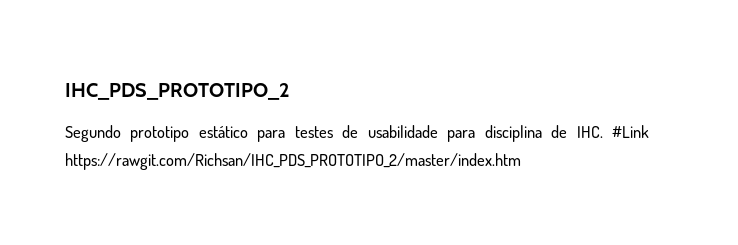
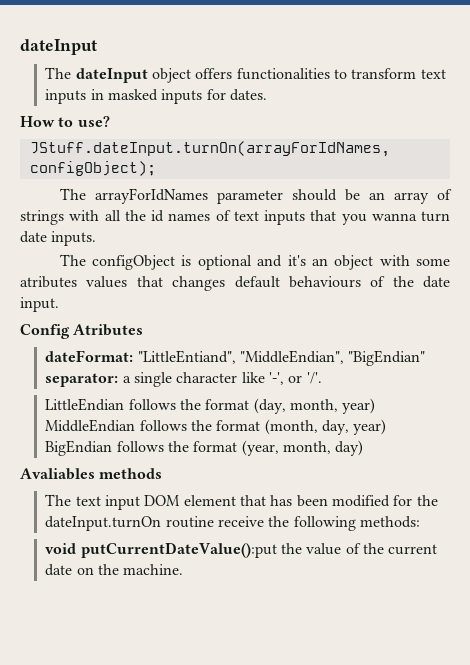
[65,83,290,100] [65,125,649,142] [65,153,521,170] IHC_PDS_PROTOTIPO_2 // Segundo prototipo estático para testes de usabilidade para disciplina de IHC. #Link https://rawgit.com/Richsan/IHC_PDS_PROTOTIPO_2/master/index.htm -> [20,39,97,55] [45,67,446,83] [45,89,267,104] [20,116,110,127] [29,141,390,157] [29,161,156,176] [59,188,452,204] [20,210,450,225] [20,231,97,246] [59,254,450,270] [20,276,450,291] [20,297,59,312] [20,324,144,339] [45,350,426,366] [45,372,322,387] [45,398,376,414] [45,419,387,435] [45,440,364,456] [20,468,163,480] [45,494,438,510] [45,516,420,531] [45,542,438,558] [45,564,184,576] dateInput // The dateInput object offers functionalities to transform text inputs in masked inputs for dates. // How to use? // JStuff.dateInput.turnOn(arrayForIdNames, configObject); // The arrayForIdNames parameter should be an array of strings with all the id names of text inputs that you wanna turn date inputs. // The configObject is optional and it's an object with some atributes values that changes default behaviours of the date input. // Config Atributes // dateFormat: "LittleEntiand", "MiddleEndian", "BigEndian" separator: a single character like '-', or '/'. // LittleEndian follows the format (day, month, year) MiddleEndian follows the format (month, day, year) BigEndian follows the format (year, month, day) // Avaliables methods // The text input DOM element that has been modified for the dateInput.turnOn routine receive the following methods: // void putCurrentDateValue():put the value of the current date on the machine.

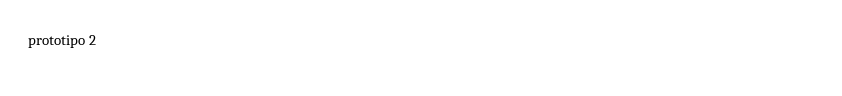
[20,39,97,55] [45,67,446,83] [45,89,267,104] [20,116,110,127] [29,141,390,157] [29,161,156,176] [59,188,452,204] [20,210,450,225] [20,231,97,246] [59,254,450,270] [20,276,450,291] [20,297,59,312] [20,324,144,339] [45,350,426,366] [45,372,322,387] [45,398,376,414] [45,419,387,435] [45,440,364,456] [20,468,163,480] [45,494,438,510] [45,516,420,531] [45,542,438,558] [45,564,184,576] dateInput // The dateInput object offers functionalities to transform text inputs in masked inputs for dates. // How to use? // JStuff.dateInput.turnOn(arrayForIdNames, configObject); // The arrayForIdNames parameter should be an array of strings with all the id names of text inputs that you wanna turn date inputs. // The configObject is optional and it's an object with some atributes values that changes default behaviours of the date input. // Config Atributes // dateFormat: "LittleEntiand", "MiddleEndian", "BigEndian" separator: a single character like '-', or '/'. // LittleEndian follows the format (day, month, year) MiddleEndian follows the format (month, day, year) BigEndian follows the format (year, month, day) // Avaliables methods // The text input DOM element that has been modified for the dateInput.turnOn routine receive the following methods: // void putCurrentDateValue():put the value of the current date on the machine. -> [28,35,96,48] prototipo 2

